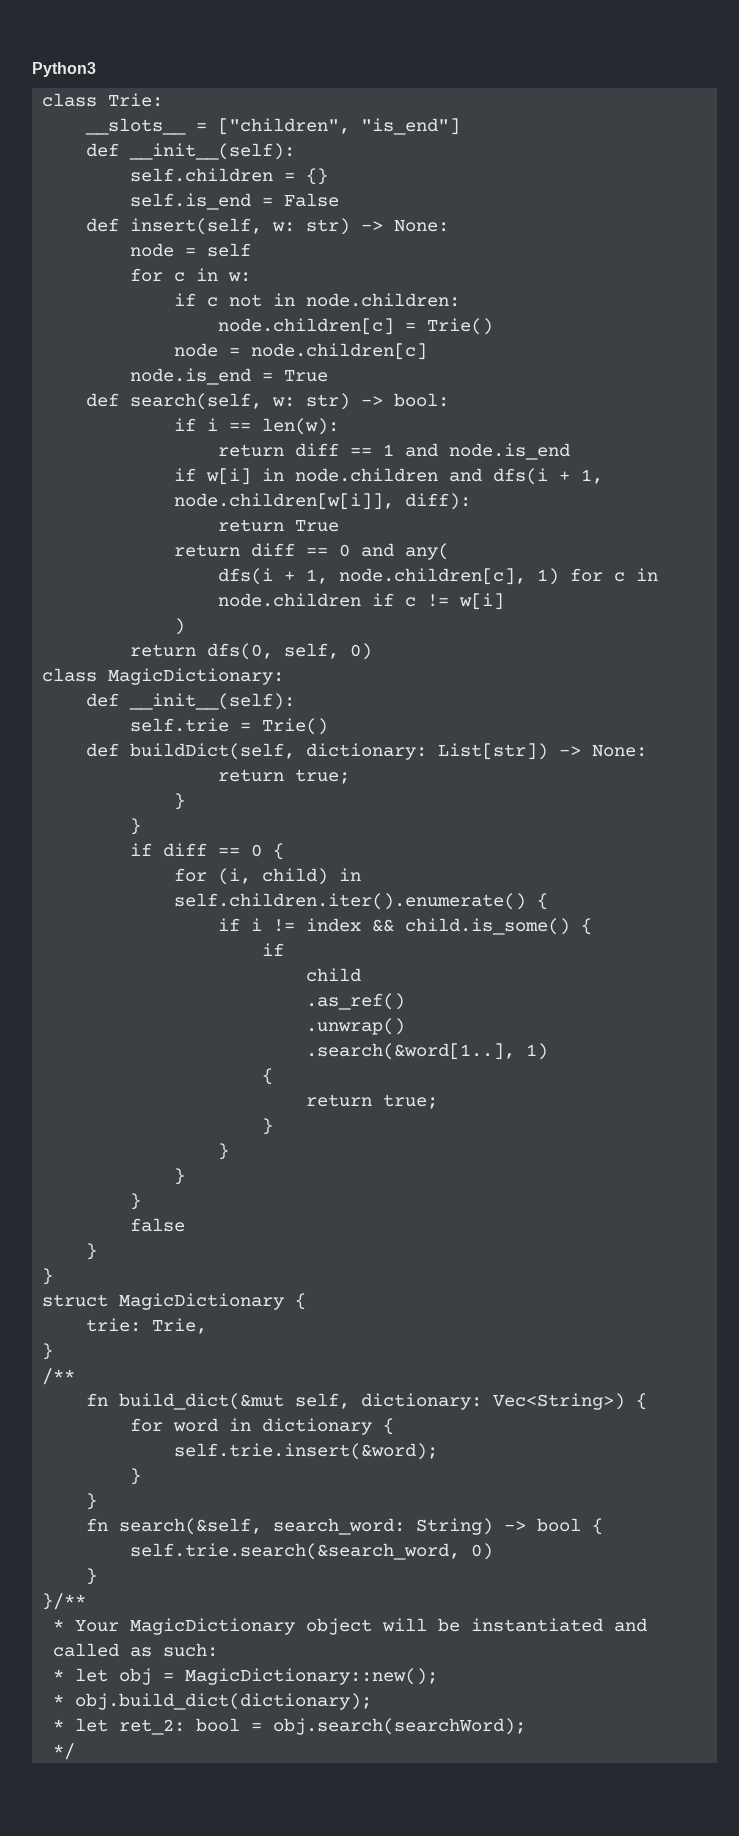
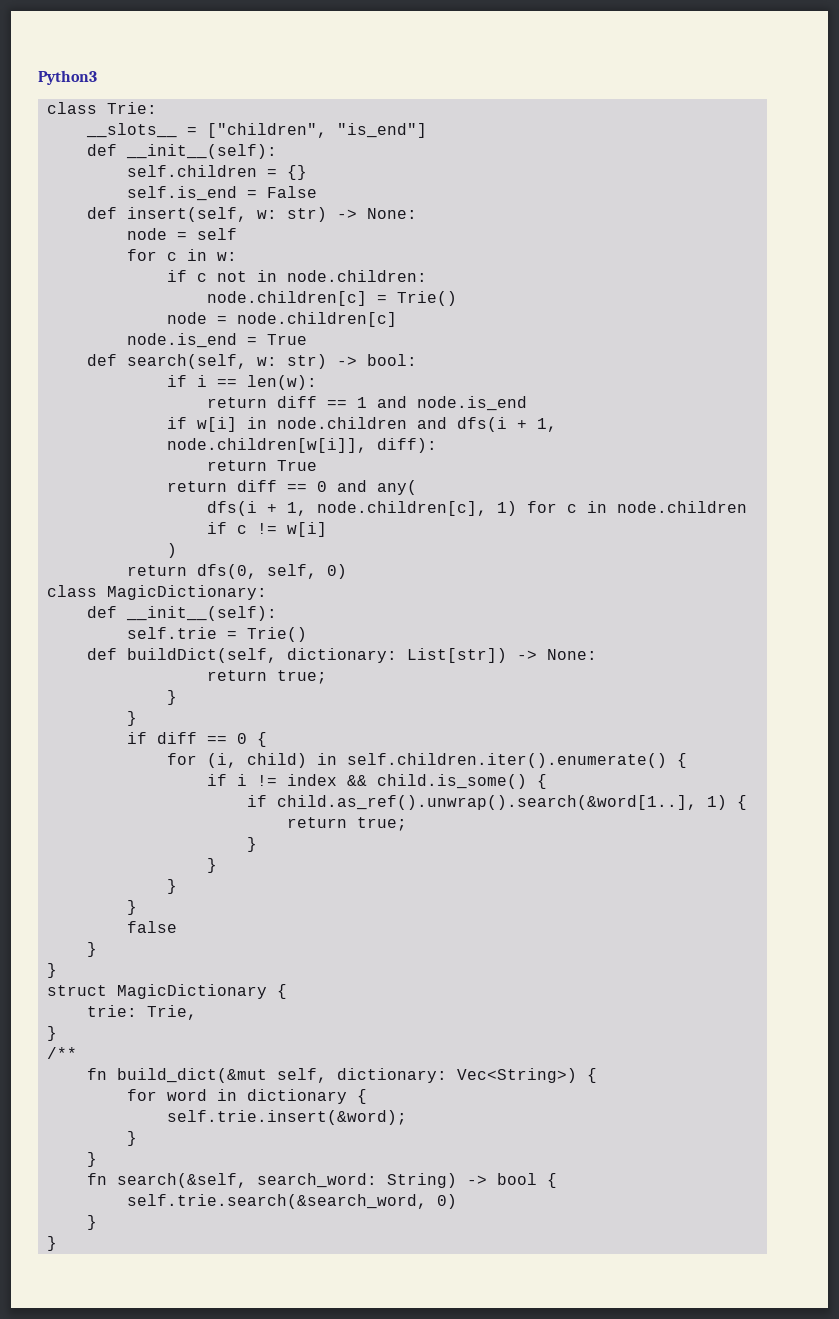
[305,968,361,982] [305,993,405,1010] [305,1018,405,1035] [305,1043,548,1060] // child // .as_ref() // .unwrap() // .search(&word[1..], 1) // -> [277,795,728,810] child.as_ref().unwrap().search(&word[1..], 1)
[41,1593,86,1610] [52,1618,647,1635] [52,1643,218,1657] [52,1668,438,1685] [52,1693,372,1710] [52,1718,526,1735] [52,1743,75,1760] }/** // * Your MagicDictionary object will be instantiated and called as such: // * let obj = MagicDictionary::new(); // * obj.build_dict(dictionary); // * let ret_2: bool = obj.search(searchWord); // */ -> [47,1236,58,1251] }

